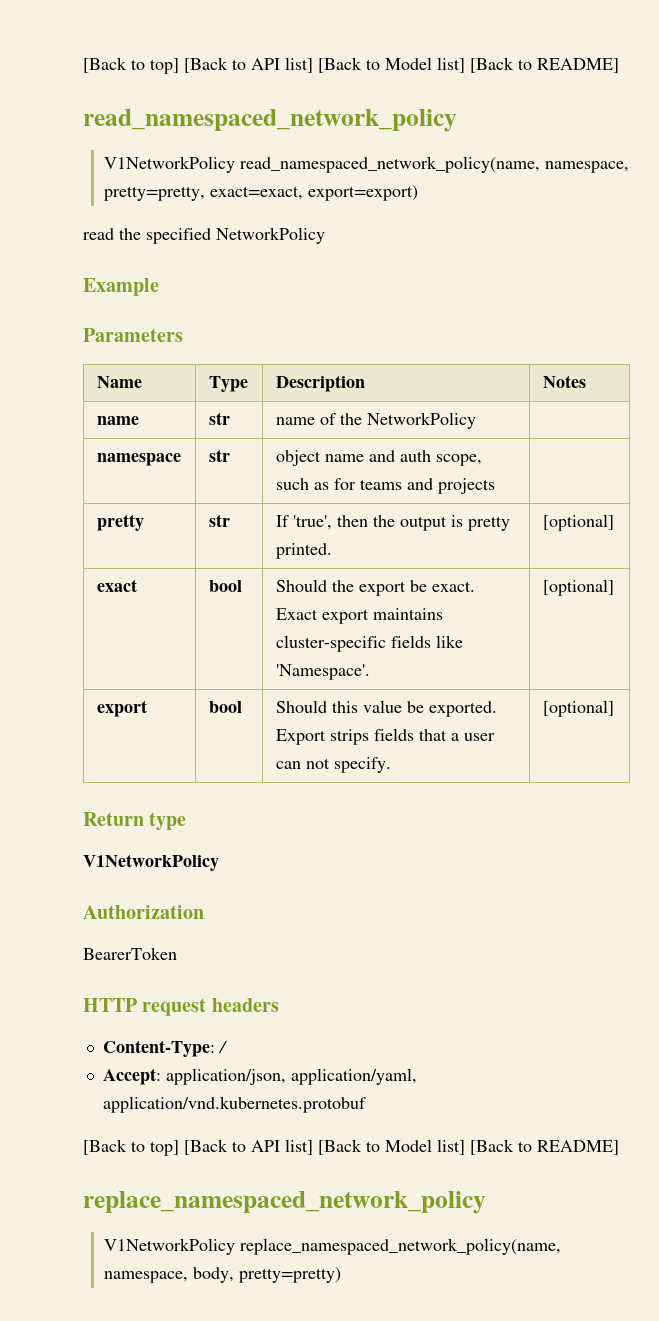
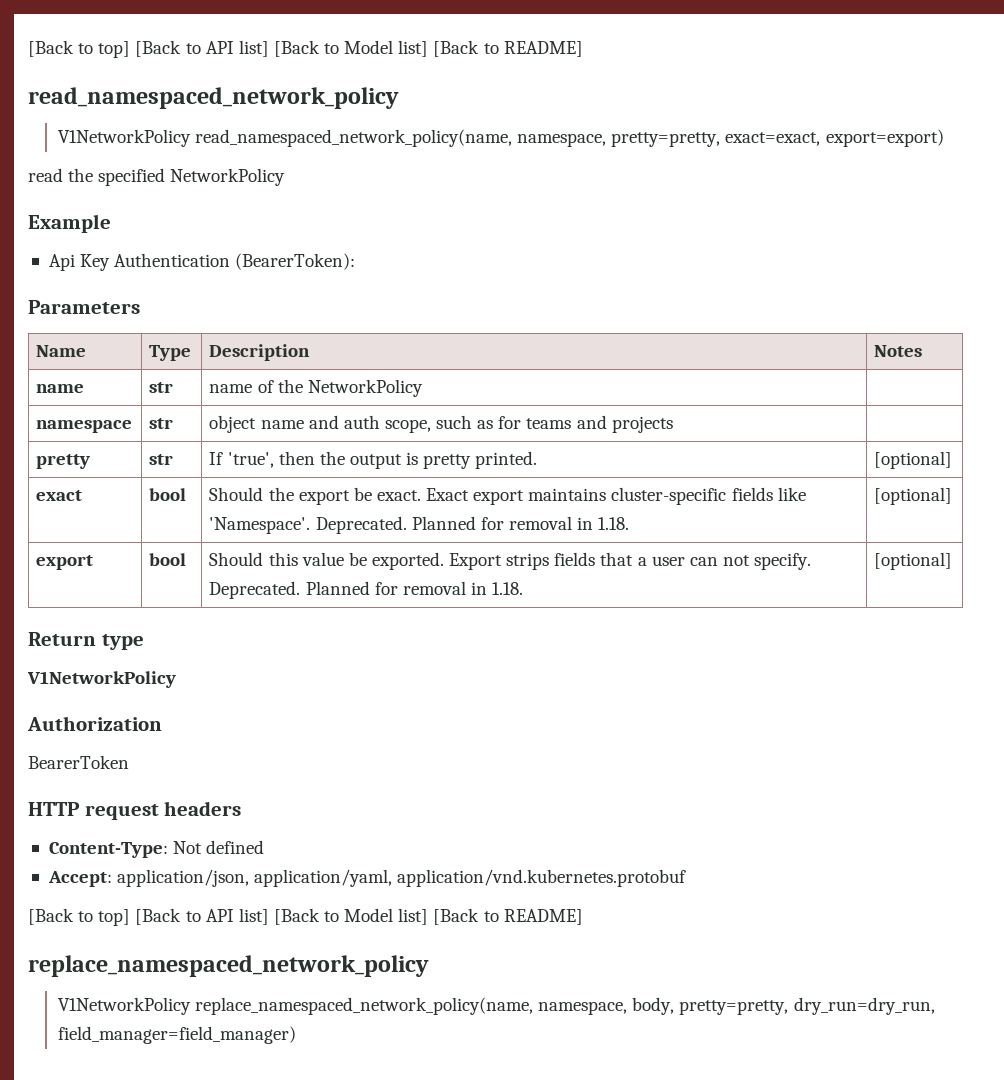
(159, 287) none -> [48,253,356,271] // Api Key Authentication (BearerToken):
(370, 672) none -> [315,516,630,534] Deprecated. Planned for removal in 1.18.
(391, 765) none -> [209,581,524,599] Deprecated. Planned for removal in 1.18.
[217,1041,227,1053] / -> [173,840,265,854] Not defined
[238,1267,341,1283] pretty=pretty) -> [679,997,935,1015] [57,1026,296,1044] pretty=pretty, dry_run=dry_run, field_manager=field_manager)

